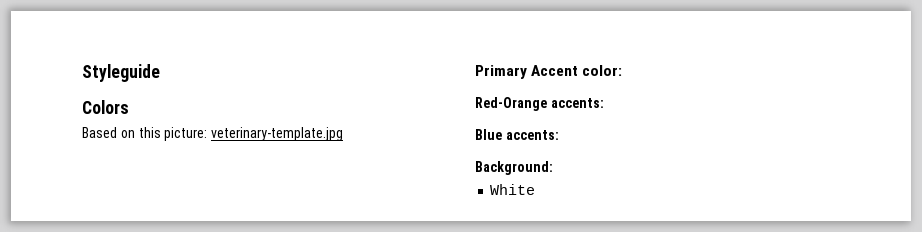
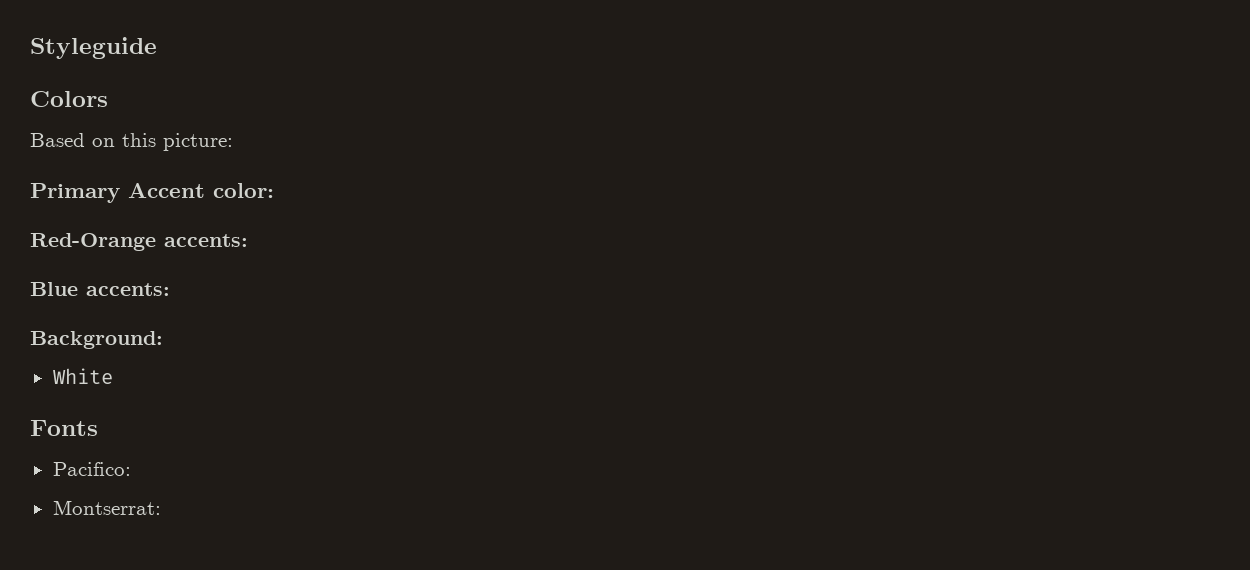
[211,127,344,141] veterinary-template.jpg -> (233, 142) none
(536, 189) none -> [30,420,98,436] [52,462,131,476] [52,500,161,515] // Fonts // Pacifico: // Montserrat:

